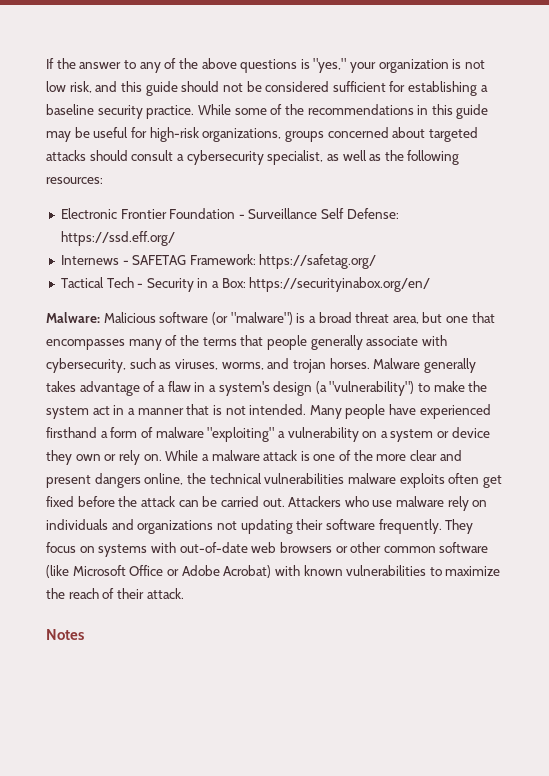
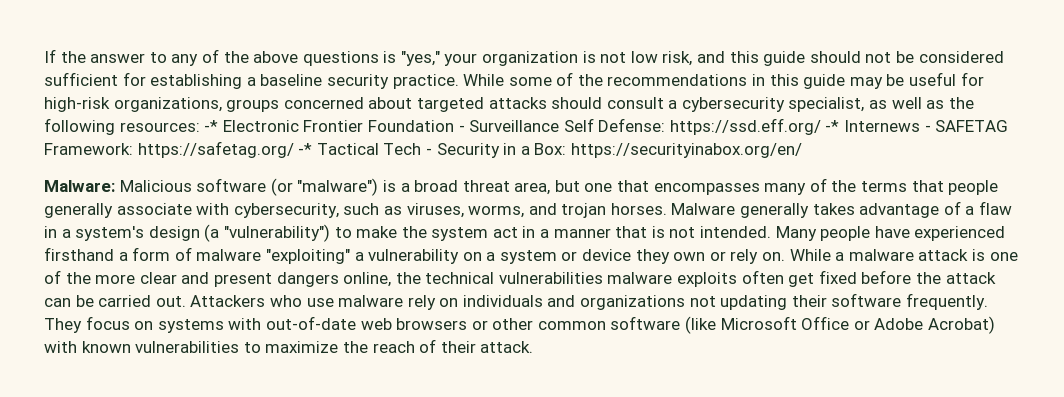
(103, 180) // -> [204,120,219,132] -*
(175, 238) // -> [825,120,840,132] -*
(377, 261) // -> [298,143,313,155] -*
[46,629,84,640] // Notes -> (534, 347) none

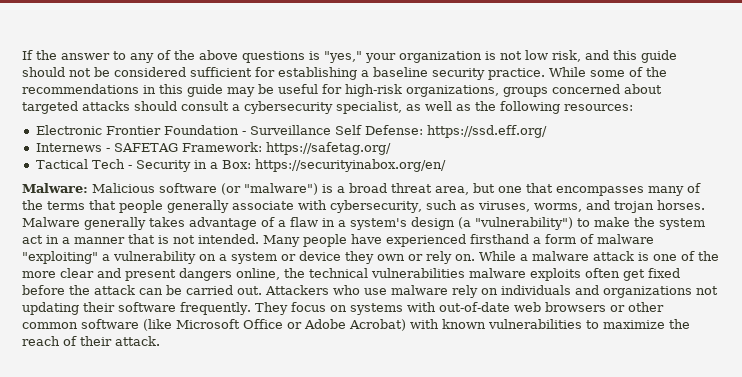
[204,120,219,132] -* -> (633, 107) //
[825,120,840,132] -* -> (547, 131) //
[298,143,313,155] -* -> (391, 148) //

